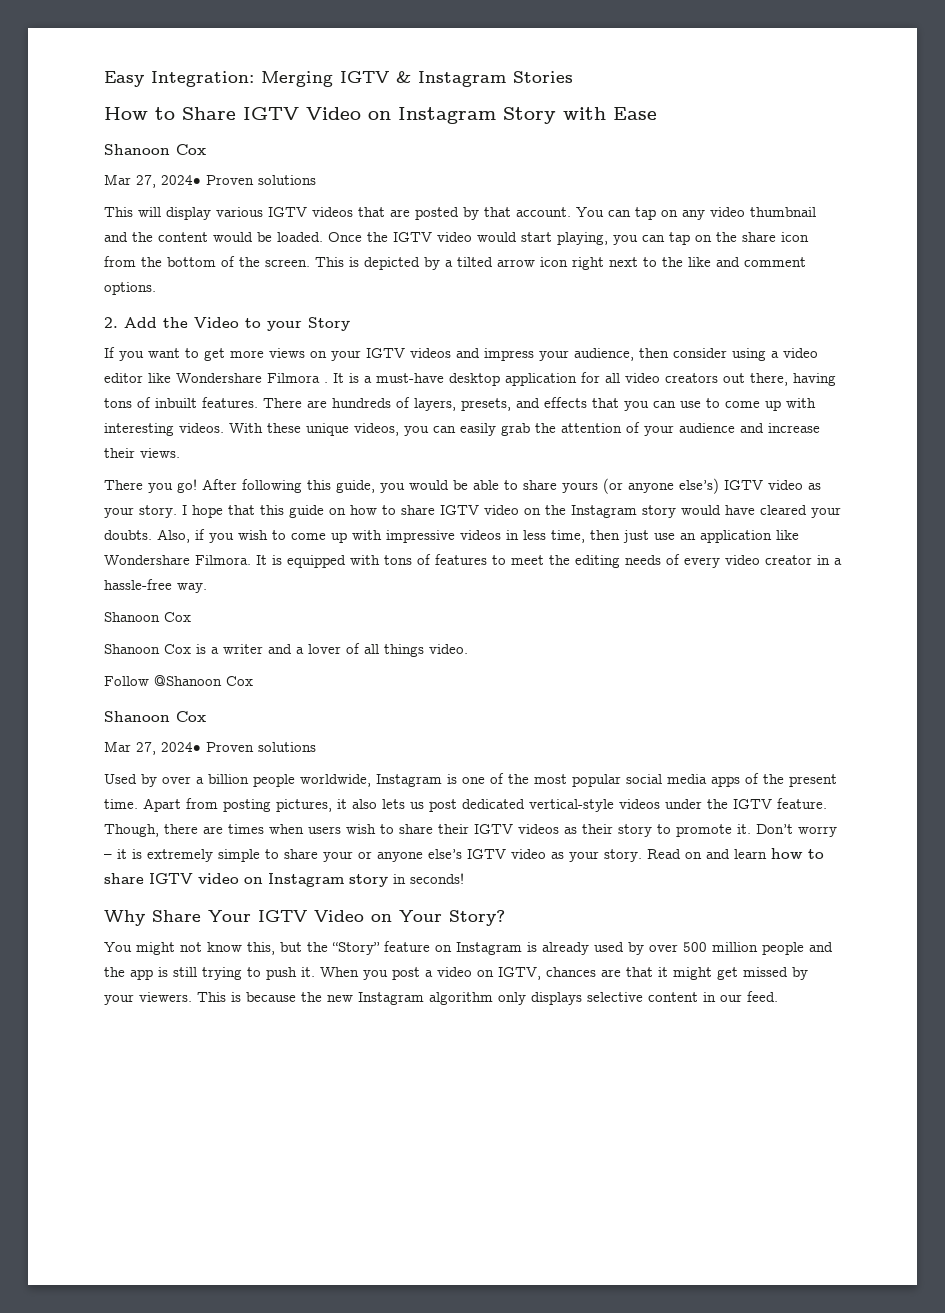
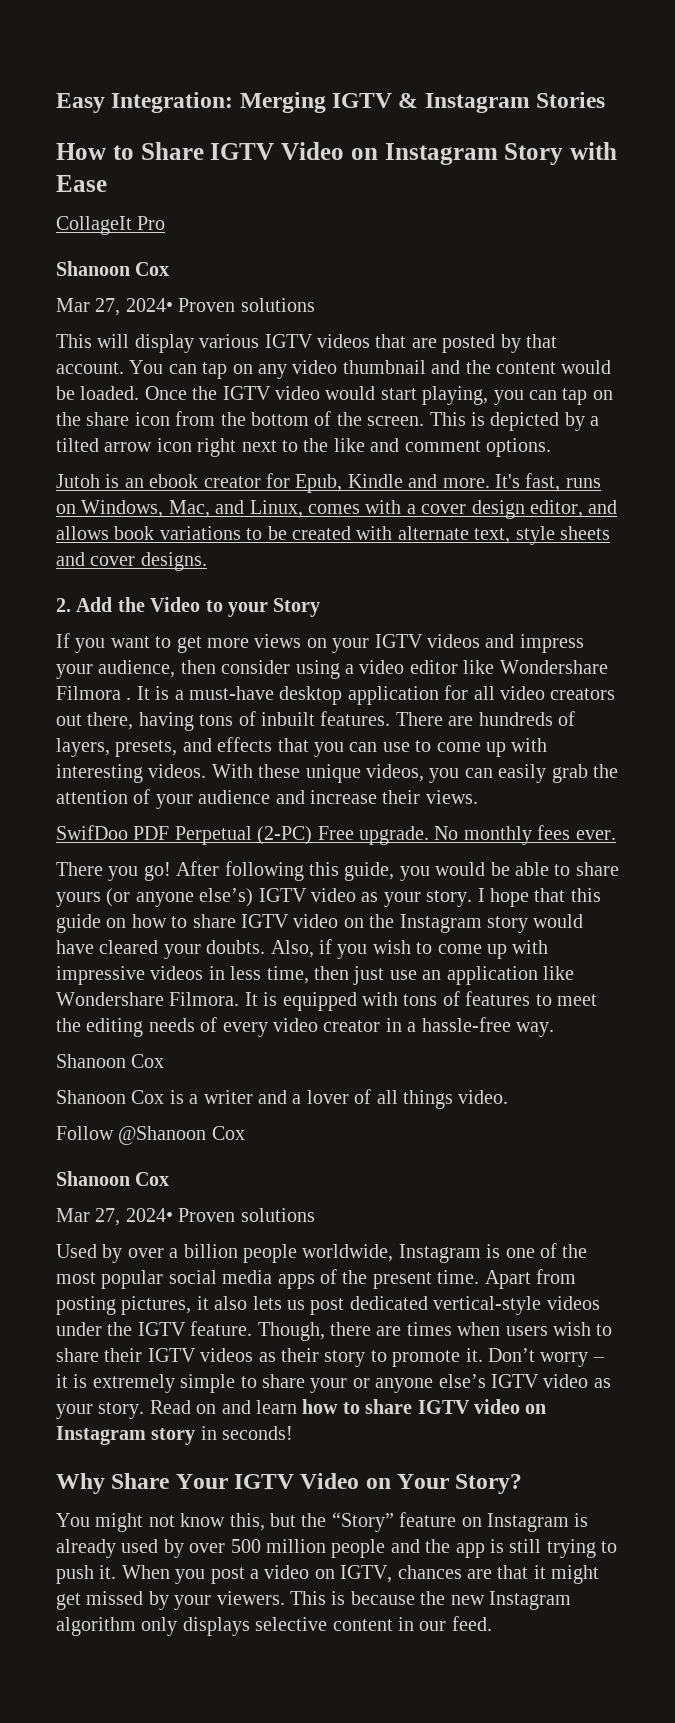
(657, 113) none -> [56,216,166,235] // CollageIt Pro
(156, 288) none -> [56,473,601,493] [56,500,618,519] [56,526,610,545] [56,552,207,571] // Jutoh is an ebook creator for Epub, Kindle and more. It's fast, runs on Windows, Mac, and Linux, comes with a cover design editor, and allows book variations to be created with alternate text, style sheets and cover designs.
(180, 453) none -> [56,825,616,845] // SwifDoo PDF Perpetual (2-PC) Free upgrade. No monthly fees ever.

